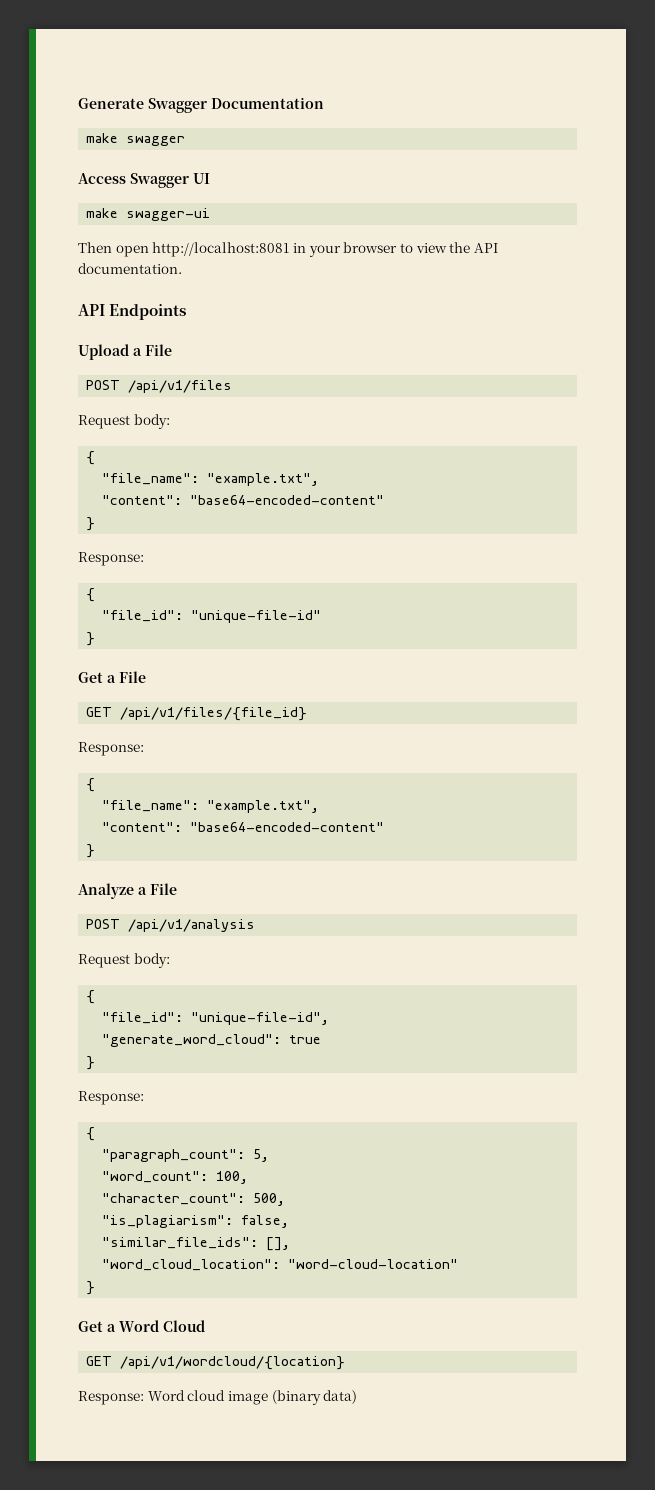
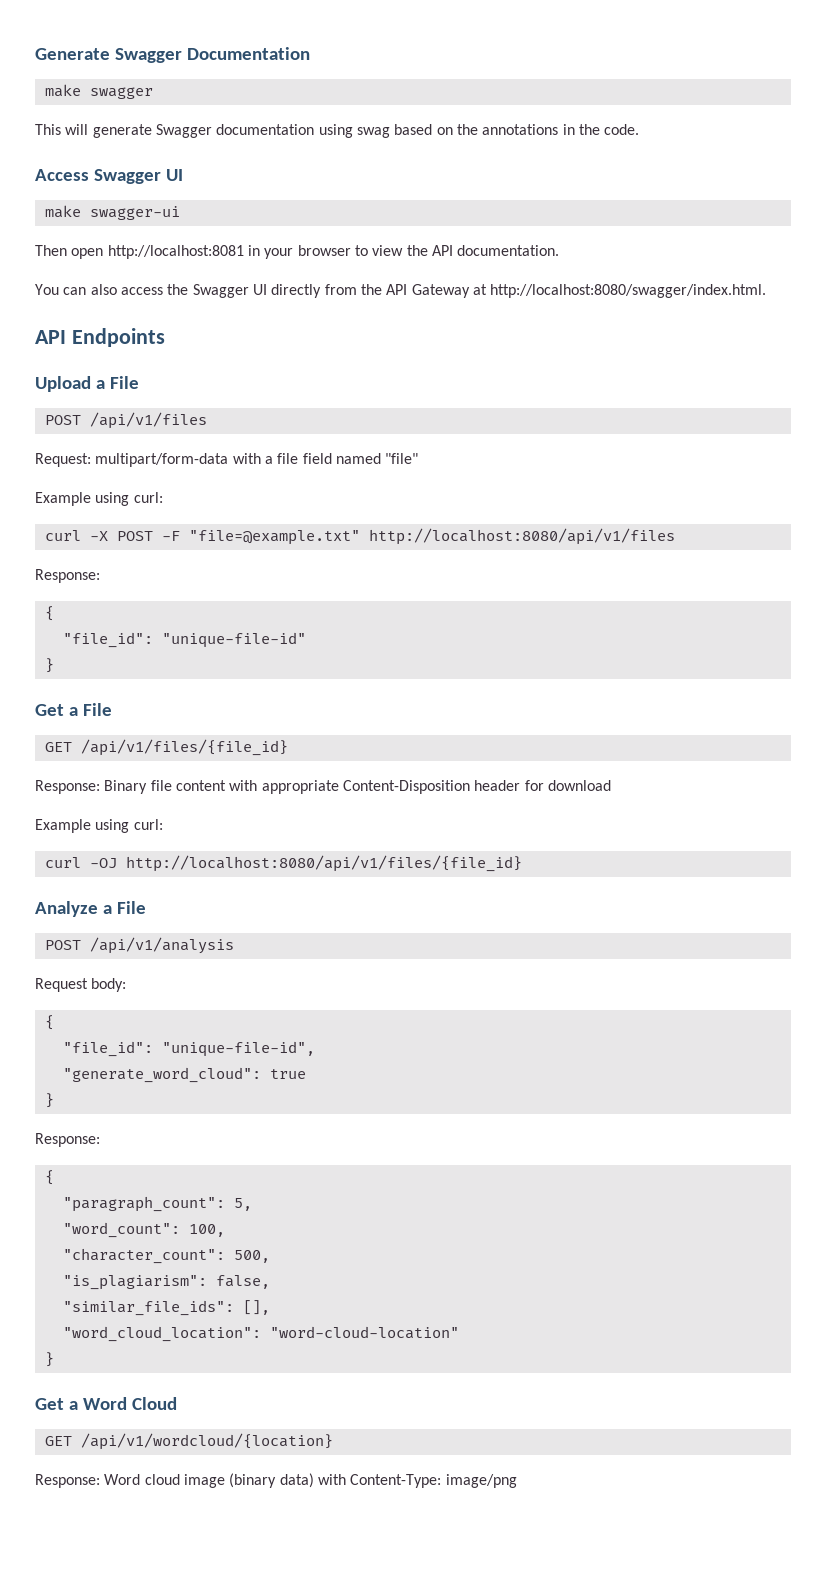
(186, 141) none -> [35,124,640,138] // This will generate Swagger documentation using swag based on the annotations in the code.
(182, 268) none -> [35,284,767,298] // You can also access the Swagger UI directly from the API Gateway at http://localhost:8080/swagger/index.html.
[78,414,170,429] [86,451,96,465] [102,473,320,486] [102,495,385,505] [86,517,96,531] Request body: // { // "file_name": "example.txt", // "content": "base64-encoded-content" // } -> [35,453,419,467] [35,492,163,506] [44,528,675,545] Request: multipart/form-data with a file field named "file" // Example using curl: // curl -X POST -F "file=@example.txt" http://localhost:8080/api/v1/files
[86,778,96,792] [102,800,320,813] [102,822,385,832] [86,844,96,858] // { // "file_name": "example.txt", // "content": "base64-encoded-content" // } -> [104,780,611,794] [35,819,163,833] [44,855,522,872] Binary file content with appropriate Content-Disposition header for download // Example using curl: // curl -OJ http://localhost:8080/api/v1/files/{file_id}
(358, 1397) none -> [317,1474,517,1488] with Content-Type: image/png

